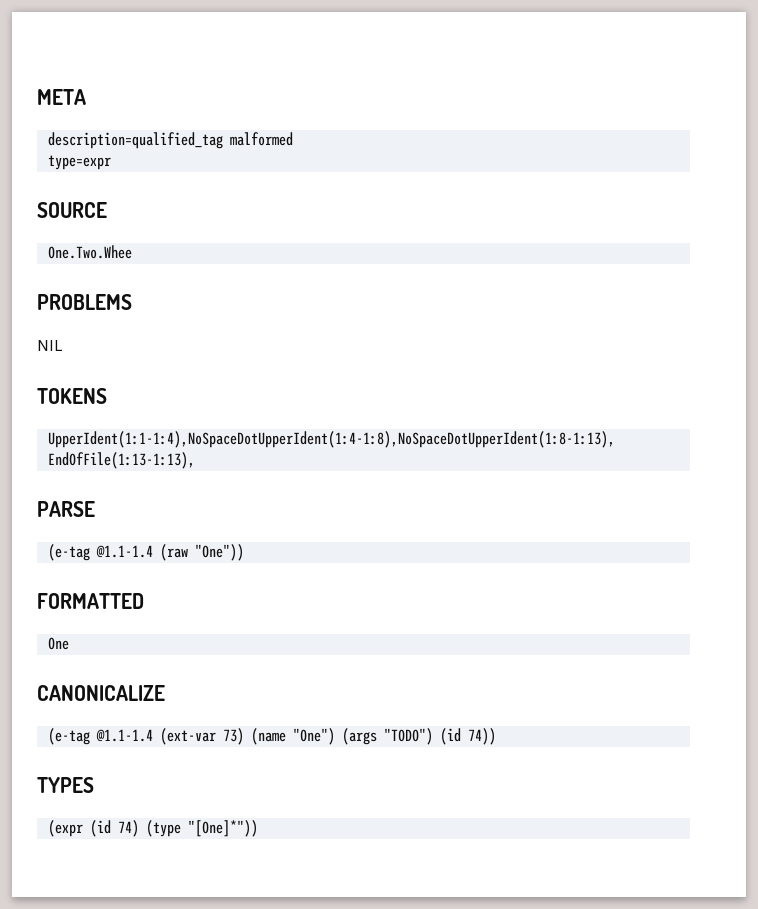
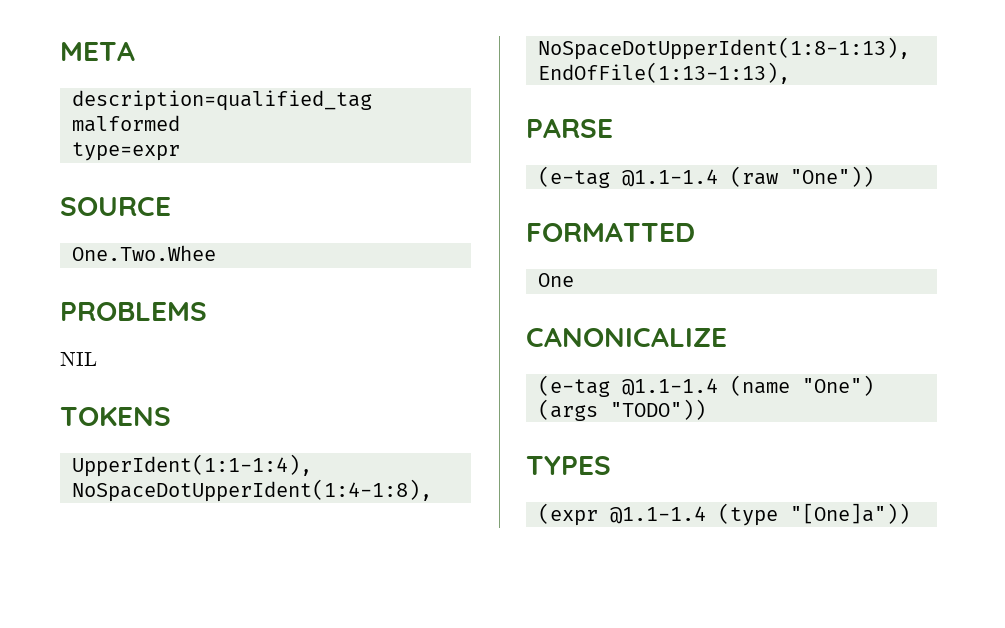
[159,728,244,745] (ext-var 73) -> (719, 387) none
[383,728,496,745] "TODO") (id 74)) -> [610,399,707,420] "TODO"))
[89,820,258,837] (id 74) (type "[One]*")) -> [610,503,911,526] @1.1-1.4 (type "[One]a"))

